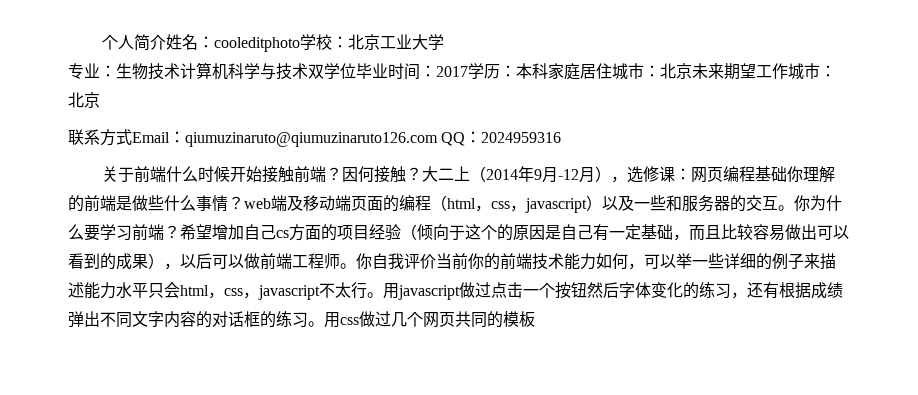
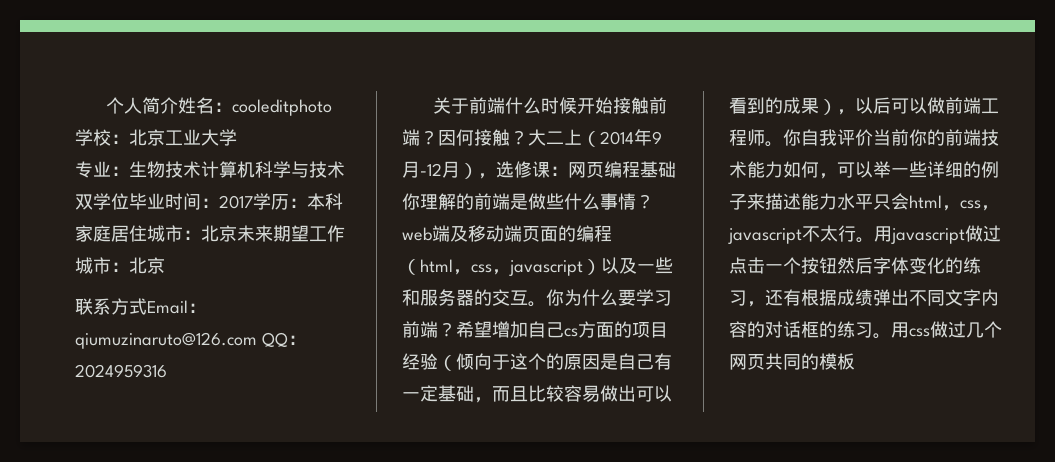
[185,132,438,147] qiumuzinaruto@qiumuzinaruto126.com -> [75,332,257,349] qiumuzinaruto@126.com

